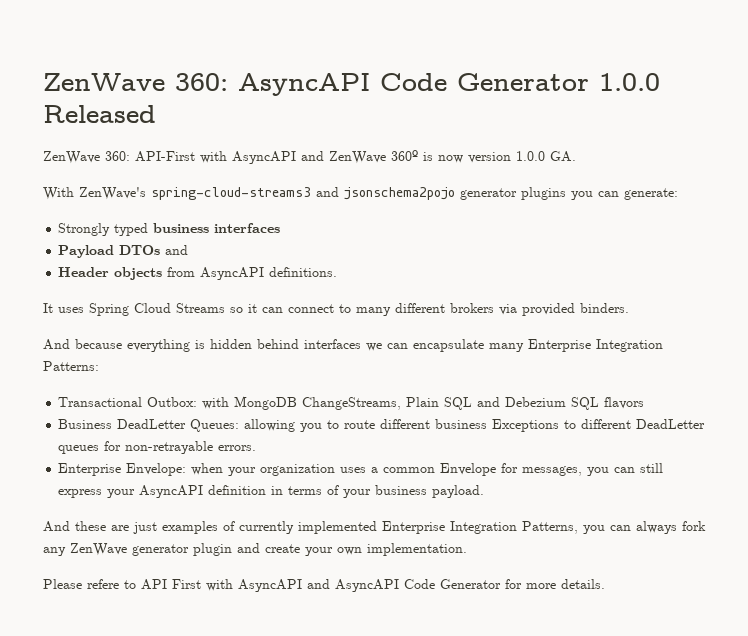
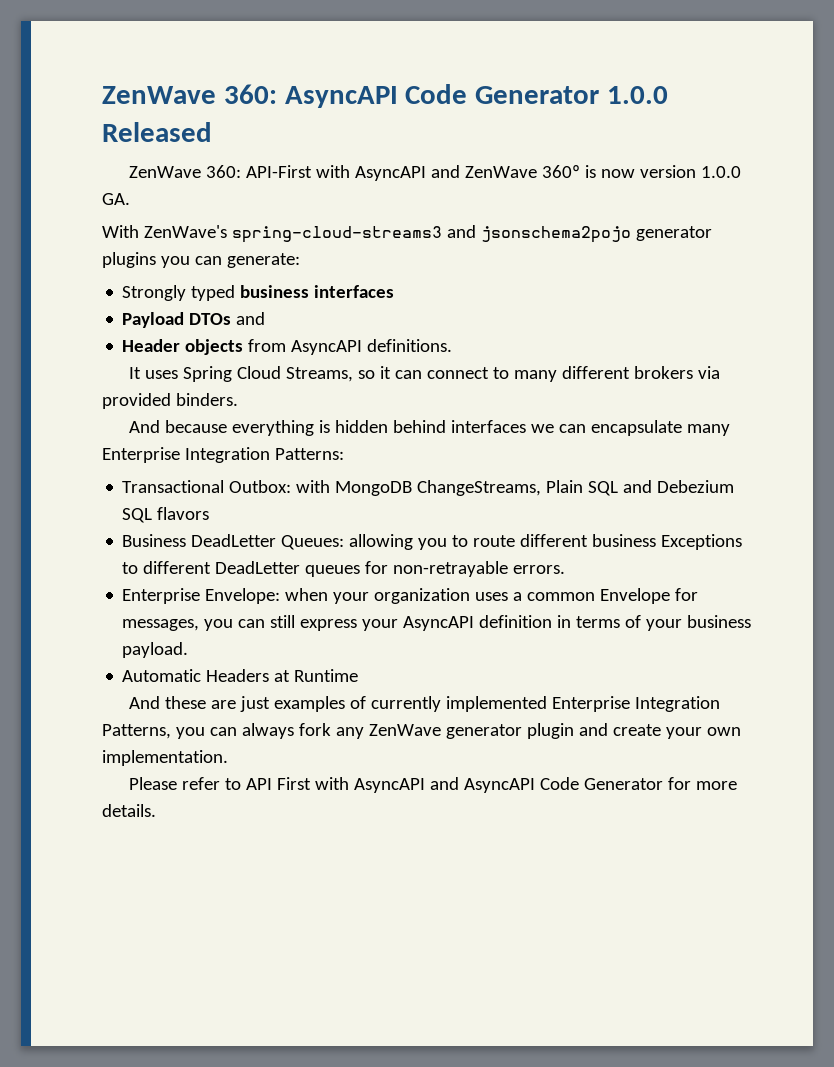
[176,303,225,313] Streams -> [285,367,353,382] Streams,
(485, 491) none -> [122,669,359,682] // Automatic Headers at Runtime
[87,579,119,589] refere -> [181,777,220,790] refer

